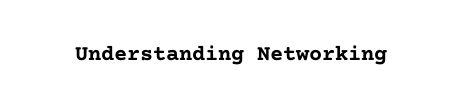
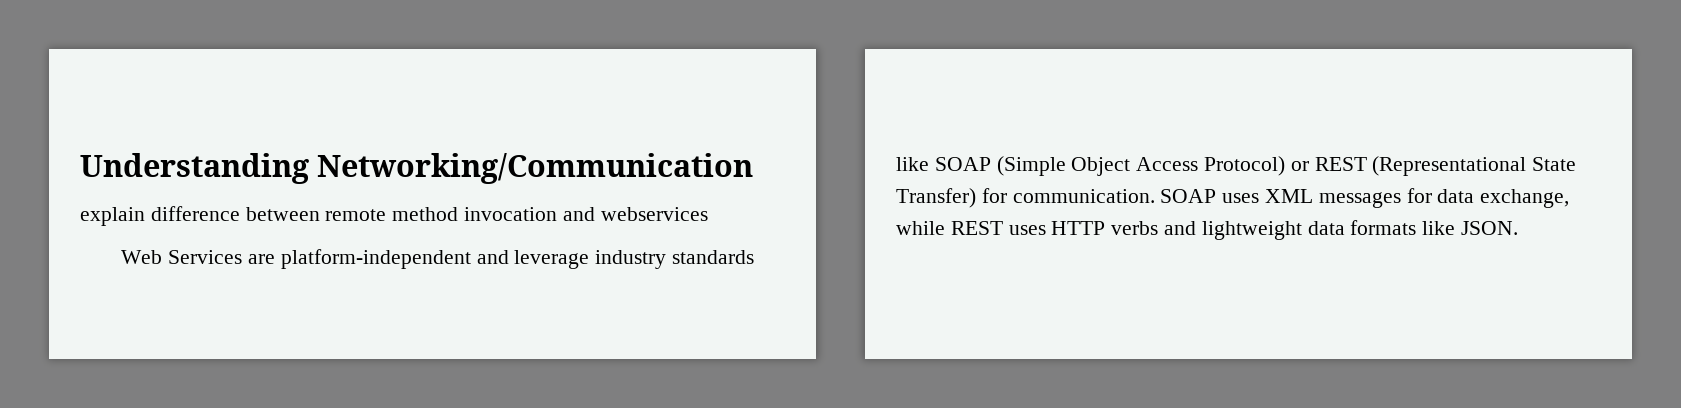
[257,45,387,65] Networking -> [317,153,754,184] [80,206,708,226] [121,249,755,269] [896,156,1577,176] [896,188,1570,208] [896,220,1519,240] Networking/Communication // explain difference between remote method invocation and webservices // Web Services are platform-independent and leverage industry standards like SOAP (Simple Object Access Protocol) or REST (Representational State Transfer) for communication. SOAP uses XML messages for data exchange, while REST uses HTTP verbs and lightweight data formats like JSON.

